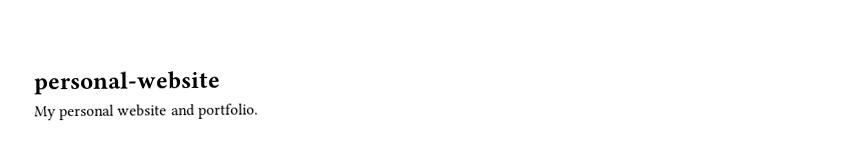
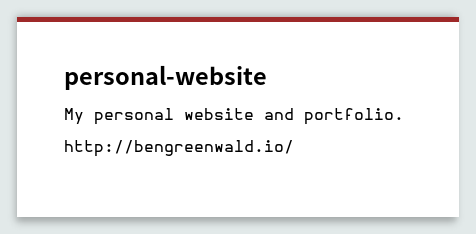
(258, 111) none -> [64,140,294,157] // http://bengreenwald.io/

